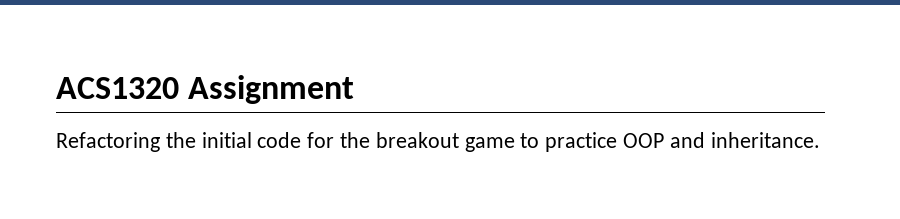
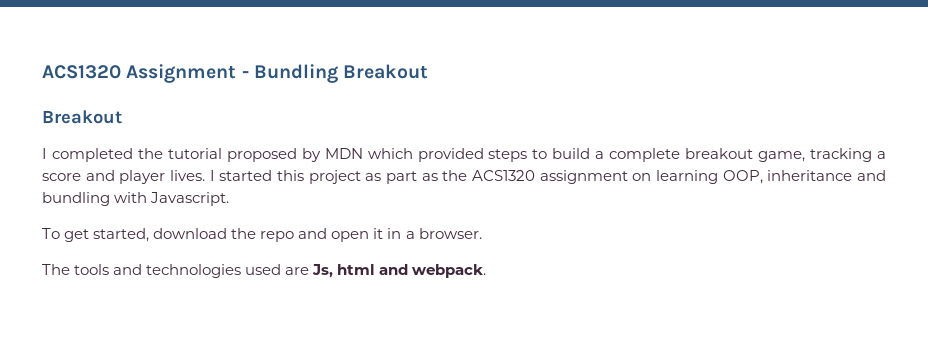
[56,132,820,152] // Refactoring the initial code for the breakout game to practice OOP and inheritance. -> [241,64,429,83] [42,110,122,124] [42,148,887,162] [42,170,886,184] [42,192,230,206] [42,228,482,242] [42,264,487,278] - Bundling Breakout // Breakout // I completed the tutorial proposed by MDN which provided steps to build a complete breakout game, tracking a score and player lives. I started this project as part as the ACS1320 assignment on learning OOP, inheritance and bundling with Javascript. // To get started, download the repo and open it in a browser. // The tools and technologies used are Js, html and webpack.

